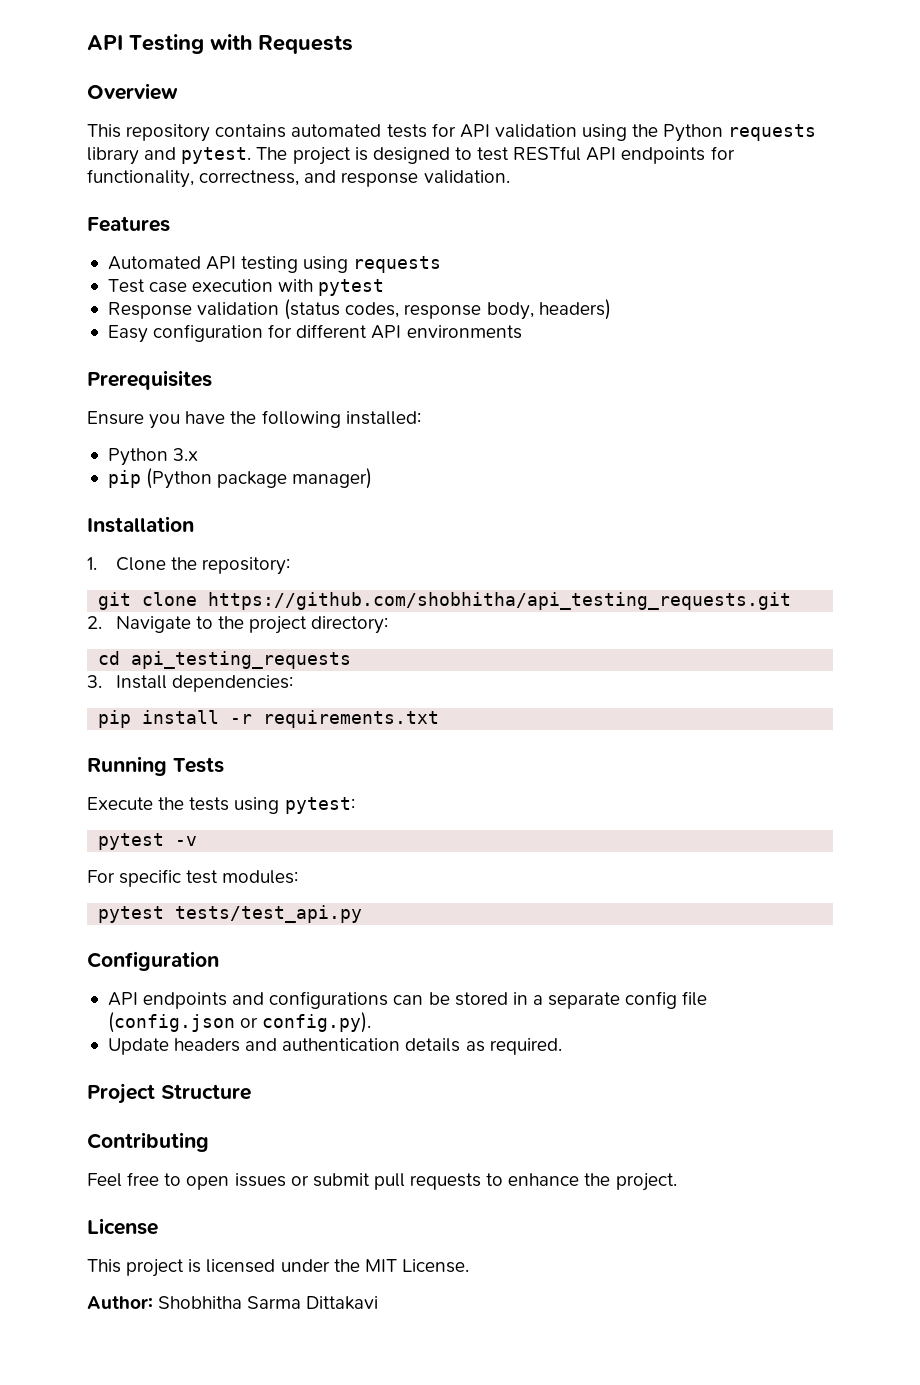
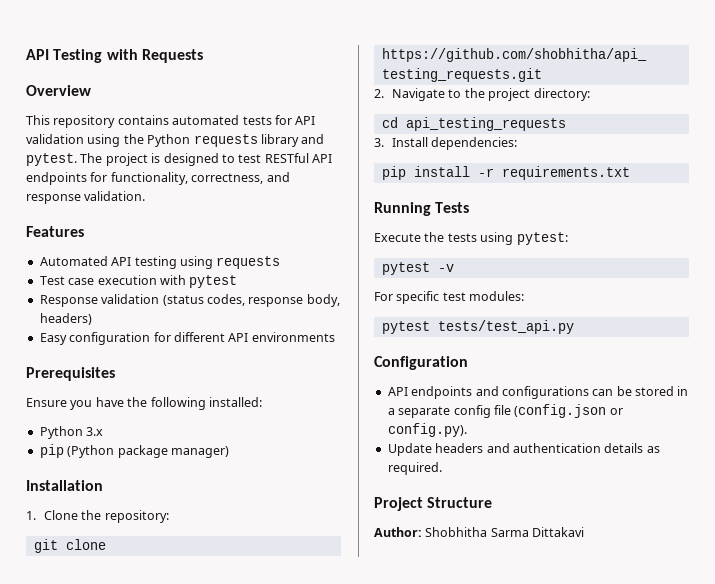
[87,1132,209,1152] [87,1172,677,1191] [87,1218,158,1235] [87,1259,469,1277] // Contributing // Feel free to open issues or submit pull requests to enhance the project. // License // This project is licensed under the MIT License. -> (493, 502) none

